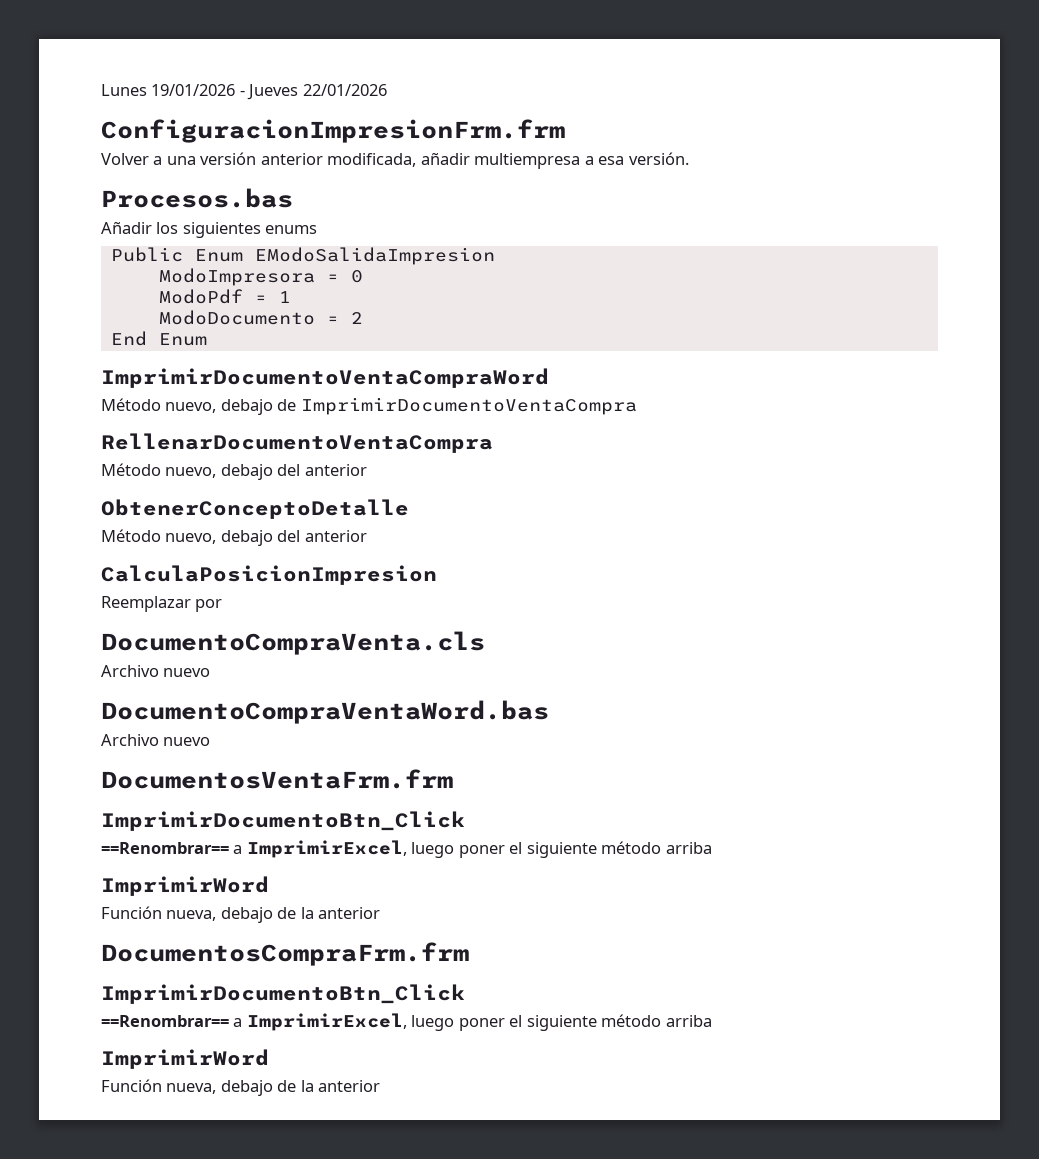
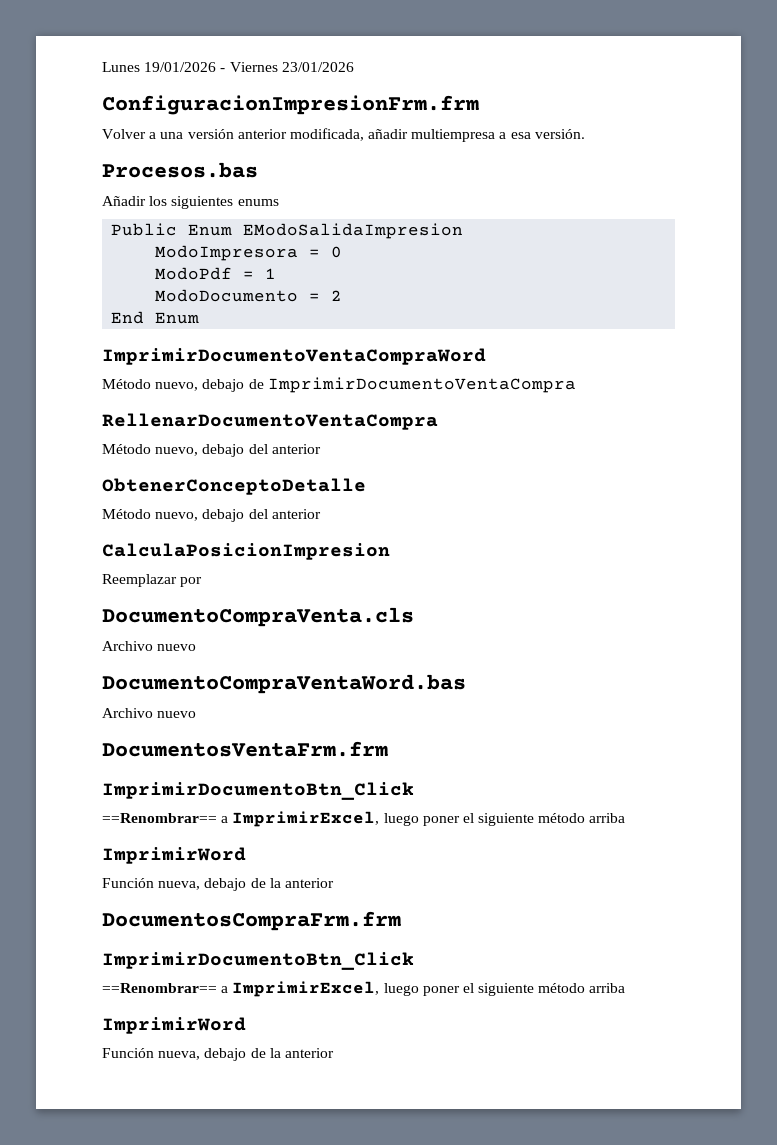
[247,84,387,100] Jueves 22/01/2026 -> [229,62,354,72] Viernes 23/01/2026

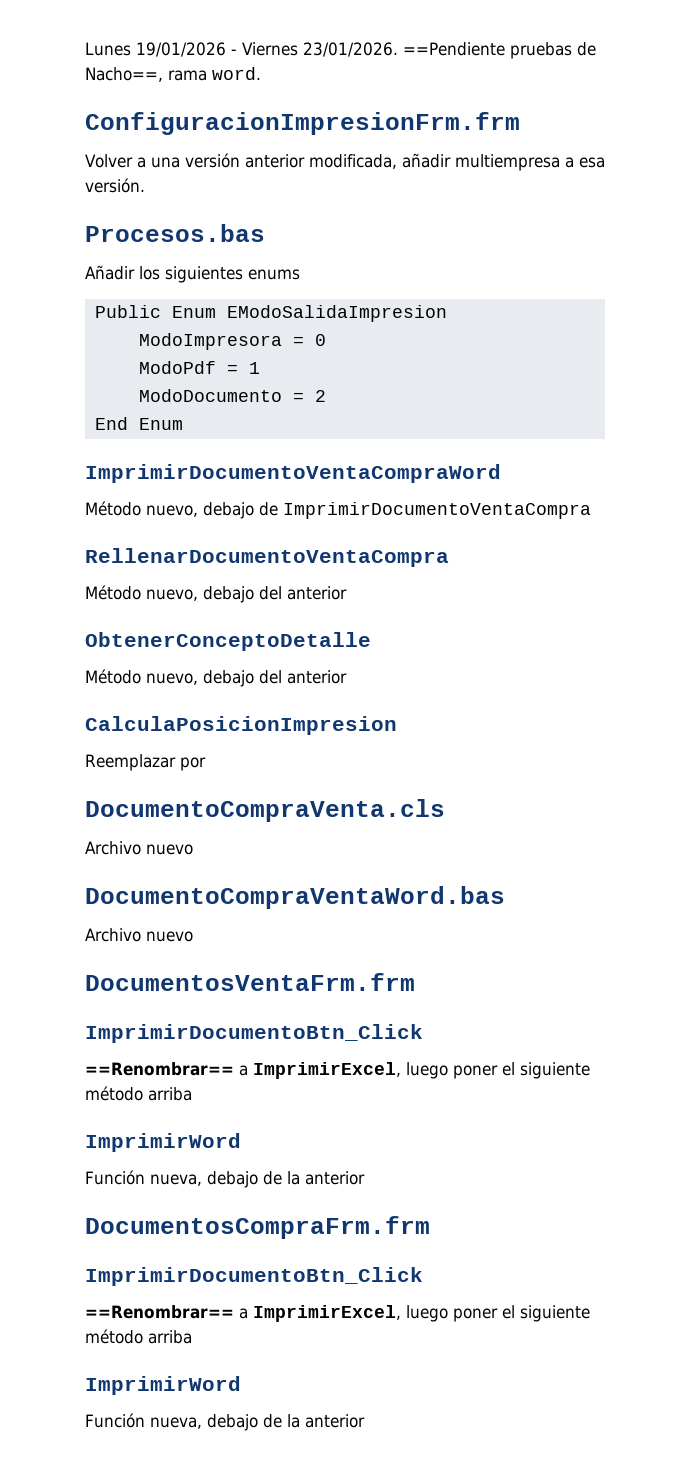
[281,62,354,72] 23/01/2026 -> [303,42,596,59] [85,67,261,82] 23/01/2026. ==Pendiente pruebas de Nacho==, rama word.

